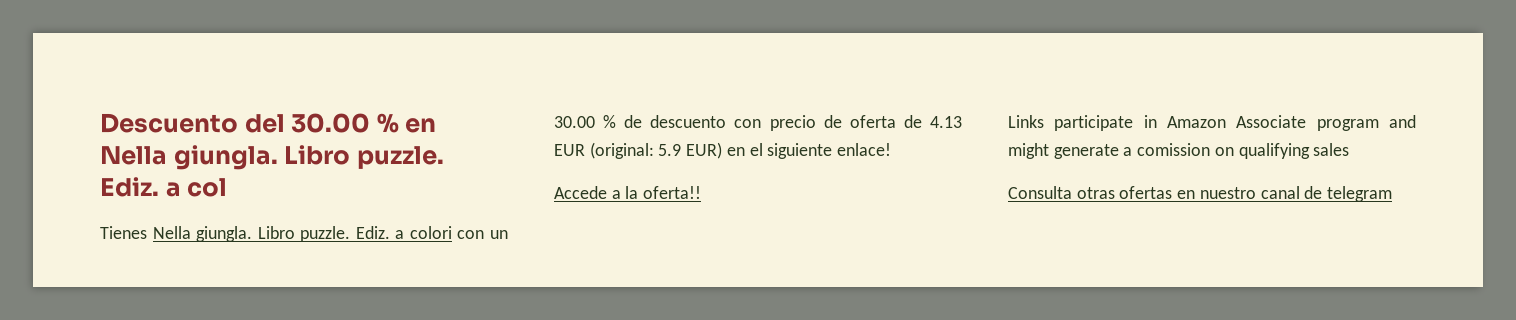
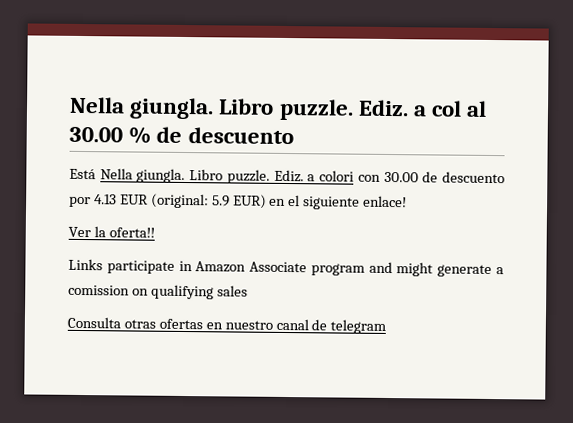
[100,113,437,133] Descuento del 30.00 % en -> (69, 105) none
[100,226,147,239] // Tienes -> [466,100,488,117] [69,126,294,145] [69,168,96,180] al 30.00 % de descuento // Está
[489,230,508,239] [554,115,922,131] un 30.00 % de descuento con precio de oferta de -> [383,171,506,184] [69,196,91,208] 30.00 de descuento por
[554,186,621,199] Accede a -> [68,226,91,238] Ver

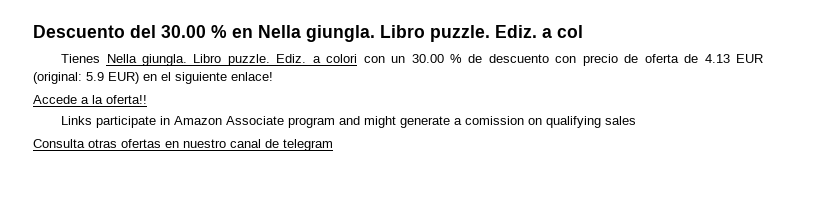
(69, 105) none -> [33,25,253,38] Descuento del 30.00 % en
[466,100,488,117] [69,126,294,145] [69,168,96,180] al 30.00 % de descuento // Está -> [61,54,101,63] // Tienes
[383,171,506,184] [69,196,91,208] 30.00 de descuento por -> [391,54,699,66] un 30.00 % de descuento con precio de oferta de
[68,226,91,238] Ver -> [33,95,89,104] Accede a

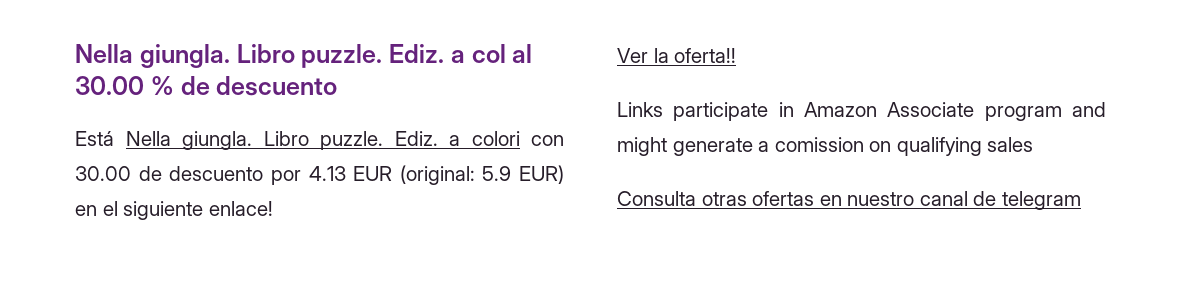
[33,25,253,38] Descuento del 30.00 % en -> (75, 53) none
[61,54,101,63] // Tienes -> [512,44,533,63] [75,76,338,96] [75,131,114,146] al 30.00 % de descuento // Está
[391,54,699,66] un 30.00 % de descuento con precio de oferta de -> [75,166,301,185] 30.00 de descuento por
[33,95,89,104] Accede a -> [617,48,648,63] Ver

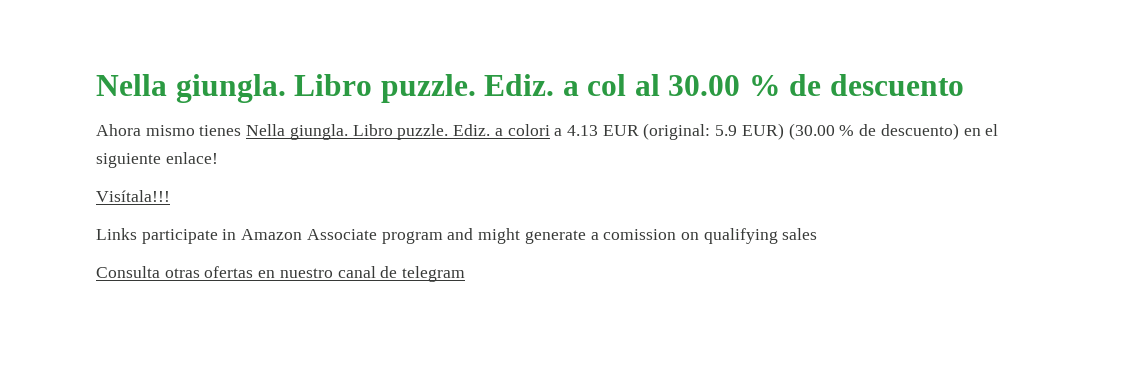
[75,131,114,146] Está -> [96,124,242,136] Ahora mismo tienes
[531,135,564,146] [75,166,301,185] con 30.00 de descuento por -> [554,128,563,136] a
(564, 174) none -> [788,123,959,140] (30.00 % de descuento)
[617,48,737,63] Ver la oferta!! -> [96,190,170,202] Visítala!!!

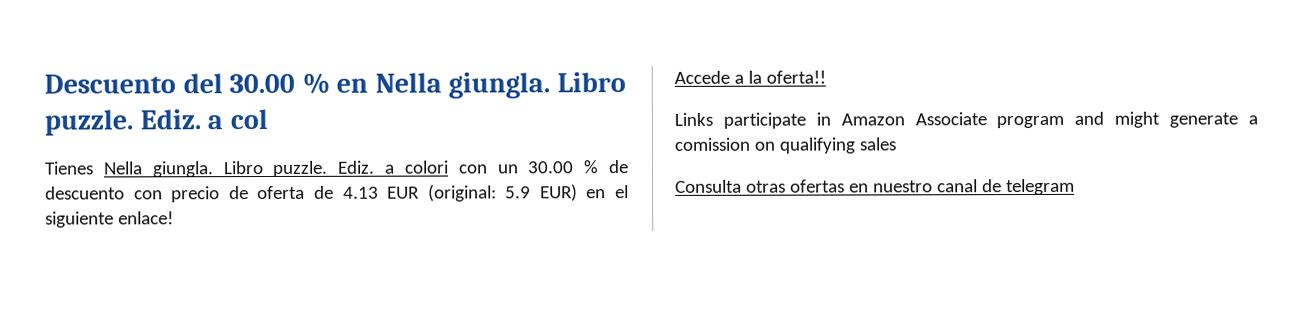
(96, 85) none -> [44,72,369,94] Descuento del 30.00 % en
[634,74,964,96] [96,124,242,136] al 30.00 % de descuento // Ahora mismo tienes -> [45,161,94,175] // Tienes
[554,128,563,136] a -> [458,160,629,174] [45,185,334,203] con un 30.00 % de descuento con precio de oferta de
[788,123,959,140] (30.00 % de descuento) -> (578, 193) none
[96,190,170,202] Visítala!!! -> [674,70,826,84] Accede a la oferta!!

